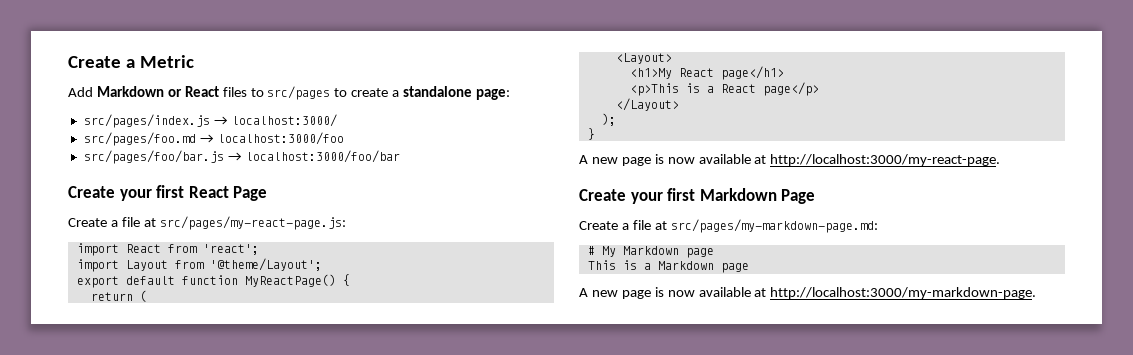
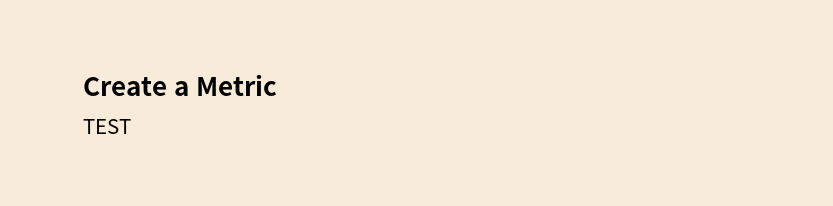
[68,86,511,100] [83,114,337,128] [83,132,344,146] [83,150,400,164] [68,185,268,201] [68,216,346,230] [76,243,259,256] [76,258,322,272] [76,274,350,288] [90,290,147,302] [615,53,672,64] [629,66,784,80] [629,82,819,96] [615,98,679,111] [601,113,616,126] [587,128,595,140] [579,154,1001,166] [579,188,816,204] [579,219,878,233] [587,246,714,258] [587,260,749,273] [579,287,1037,299] Add Markdown or React files to src/pages to create a standalone page: // src/pages/index.js → localhost:3000/ // src/pages/foo.md → localhost:3000/foo // src/pages/foo/bar.js → localhost:3000/foo/bar // Create your first React Page // Create a file at src/pages/my-react-page.js: // import React from 'react'; // import Layout from '@theme/Layout'; // export default function MyReactPage() { // return ( // <Layout> // <h1>My React page</h1> // <p>This is a React page</p> // </Layout> // ); // } // A new page is now available at http://localhost:3000/my-react-page. // Create your first Markdown Page // Create a file at src/pages/my-markdown-page.md: // # My Markdown page // This is a Markdown page // A new page is now available at http://localhost:3000/my-markdown-page. -> [83,119,131,134] TEST

